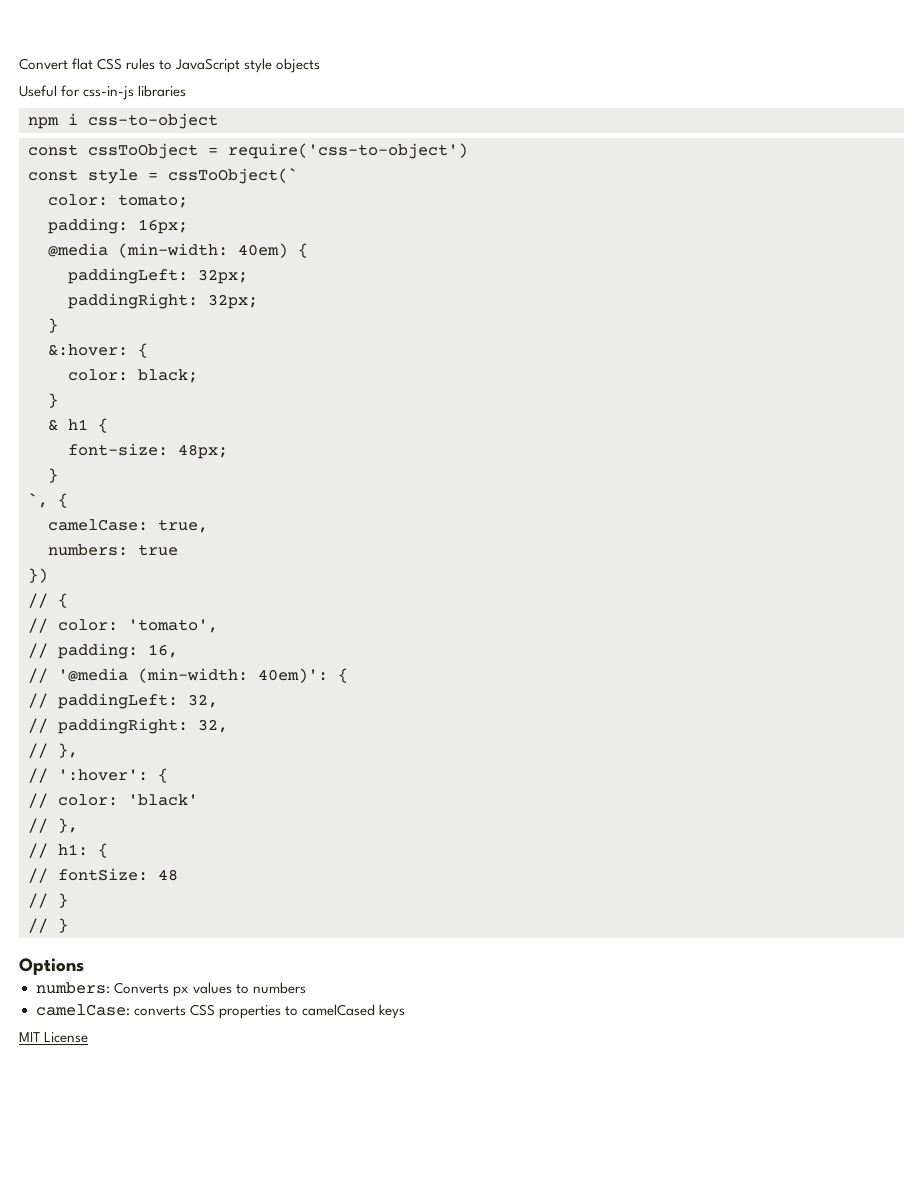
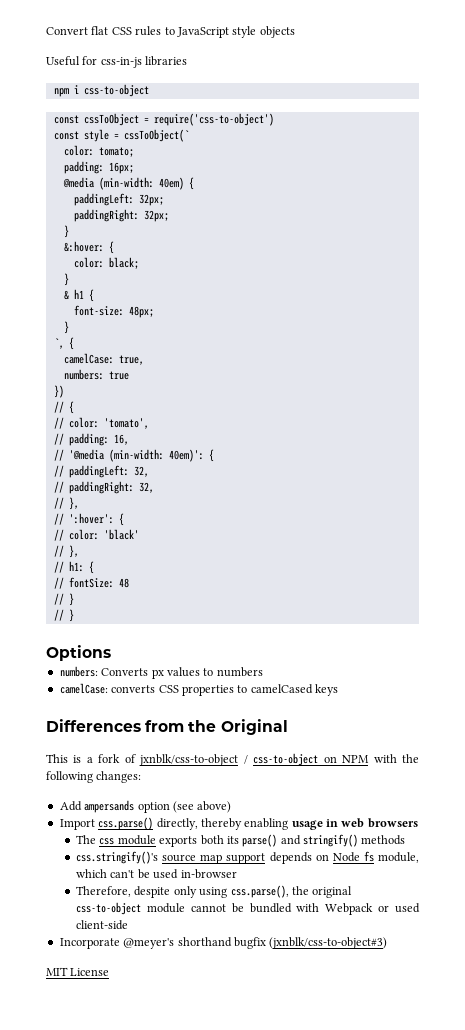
(405, 1011) none -> [46,719,288,735] [46,753,419,766] [46,771,142,783] [59,800,232,813] [59,817,418,830] [76,834,406,847] [76,851,419,864] [76,869,237,879] [76,885,353,898] [76,902,420,915] [76,920,129,930] [59,937,388,949] // Differences from the Original // This is a fork of jxnblk/css-to-object / css-to-object on NPM with the following changes: // Add ampersands option (see above) // Import css.parse() directly, thereby enabling usage in web browsers // The css module exports both its parse() and stringify() methods // css.stringify()'s source map support depends on Node fs module, which can't be used in-browser // Therefore, despite only using css.parse(), the original css-to-object module cannot be bundled with Webpack or used client-side // Incorporate @meyer's shorthand bugfix (jxnblk/css-to-object#3)

